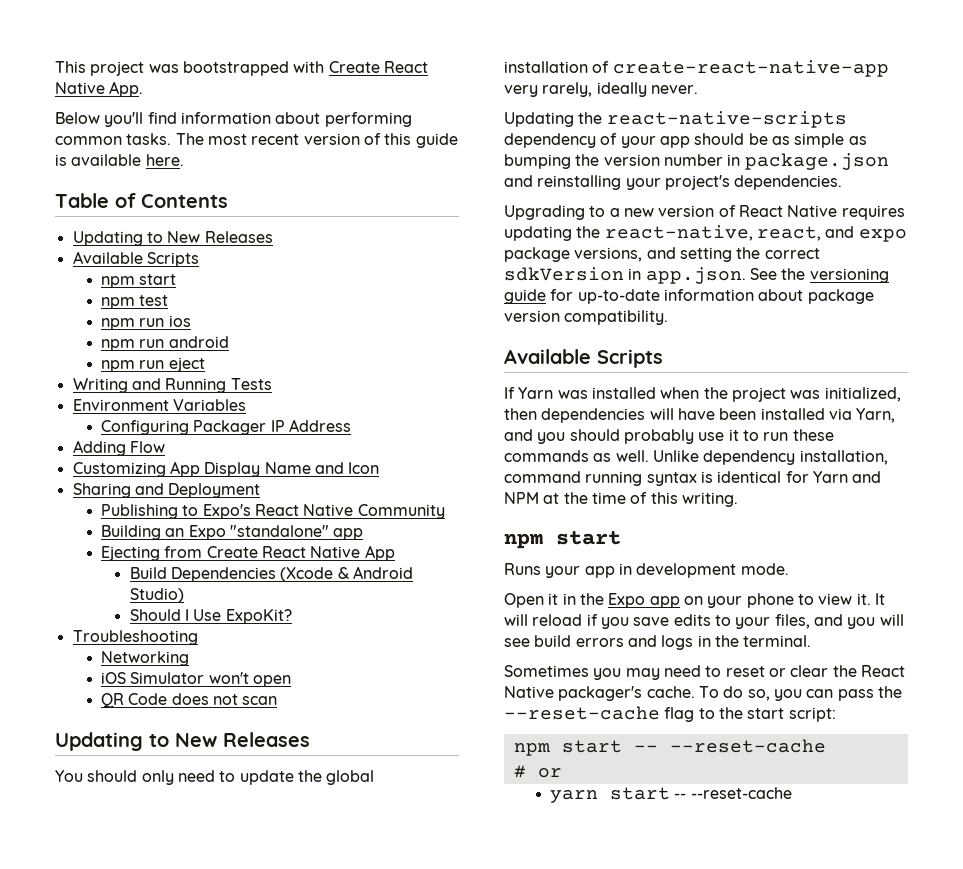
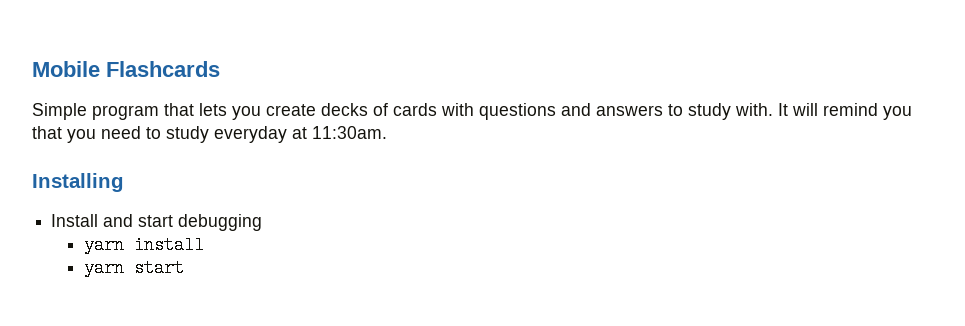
[55,61,428,76] [55,81,144,97] [55,112,412,127] [55,133,458,148] [55,154,184,166] [55,193,228,208] [72,231,273,246] [72,251,199,267] [101,274,177,288] [101,295,169,309] [101,315,191,330] [101,336,229,351] [101,357,205,372] [72,378,272,393] [72,399,246,411] [101,419,352,435] [72,440,165,456] [72,461,380,477] [72,483,261,498] [101,504,445,519] [101,525,364,540] [101,545,395,561] [129,566,413,582] [129,588,184,603] [129,609,292,624] [72,630,198,645] [101,651,190,666] [101,672,292,687] [101,693,278,708] [55,732,310,751] [55,770,375,785] [504,60,889,77] [504,82,698,97] [504,111,847,128] [504,133,867,148] [504,153,889,170] [504,175,843,190] [504,205,905,220] [504,225,907,242] [504,247,820,262] [504,267,889,284] [504,289,874,304] [504,310,669,325] [504,349,663,368] [504,387,901,402] [504,408,896,423] [504,429,834,444] [504,450,888,465] [504,471,882,486] [504,492,738,507] [504,531,621,549] [504,563,789,578] [504,593,885,608] [504,614,904,629] [504,635,812,650] [504,665,905,680] [504,686,902,701] [504,706,836,722] [513,739,826,756] [513,765,562,778] This project was bootstrapped with Create React Native App. // Below you'll find information about performing common tasks. The most recent version of this guide is available here. // Table of Contents // Updating to New Releases // Available Scripts // npm start // npm test // npm run ios // npm run android // npm run eject // Writing and Running Tests // Environment Variables // Configuring Packager IP Address // Adding Flow // Customizing App Display Name and Icon // Sharing and Deployment // Publishing to Expo's React Native Community // Building an Expo "standalone" app // Ejecting from Create React Native App // Build Dependencies (Xcode & Android Studio) // Should I Use ExpoKit? // Troubleshooting // Networking // iOS Simulator won't open // QR Code does not scan // Updating to New Releases // You should only need to update the global installation of create-react-native-app very rarely, ideally never. // Updating the react-native-scripts dependency of your app should be as simple as bumping the version number in package.json and reinstalling your project's dependencies. // Upgrading to a new version of React Native requires updating the react-native, react, and expo package versions, and setting the correct sdkVersion in app.json. See the versioning guide for up-to-date information about package version compatibility. // Available Scripts // If Yarn was installed when the project was initialized, then dependencies will have been installed via Yarn, and you should probably use it to run these commands as well. Unlike dependency installation, command running syntax is identical for Yarn and NPM at the time of this writing. // npm start // Runs your app in development mode. // Open it in the Expo app on your phone to view it. It will reload if you save edits to your files, and you will see build errors and logs in the terminal. // Sometimes you may need to reset or clear the React Native packager's cache. To do so, you can pass the --reset-cache flag to the start script: // npm start -- --reset-cache // # or -> [32,61,220,77] [32,103,912,120] [32,126,387,143] [32,173,124,192] [51,214,263,231] [83,236,204,254] Mobile Flashcards // Simple program that lets you create decks of cards with questions and answers to study with. It will remind you that you need to study everyday at 11:30am. // Installing // Install and start debugging // yarn install
[674,787,792,799] -- --reset-cache -> (184, 268) none

